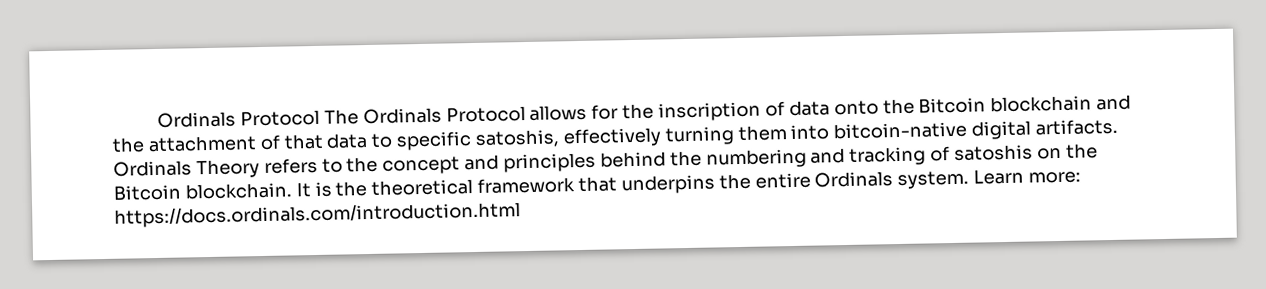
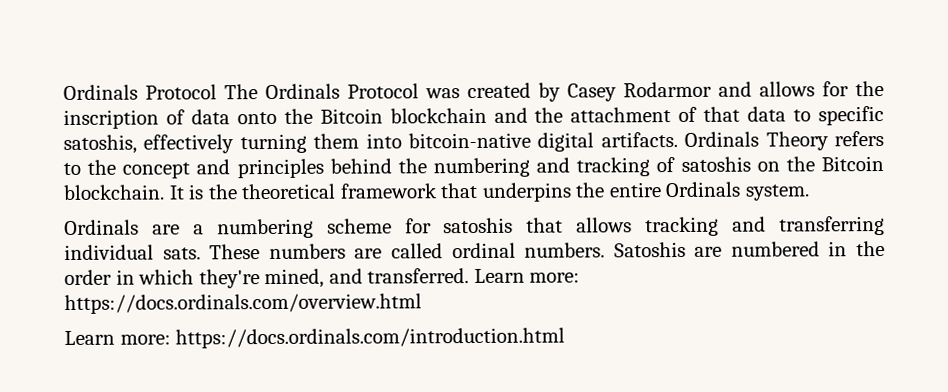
(526, 114) none -> [425,81,752,102] was created by Casey Rodarmor and
(970, 180) none -> [64,215,885,239] [64,240,886,261] [64,268,581,289] [64,293,422,315] // Ordinals are a numbering scheme for satoshis that allows tracking and transferring individual sats. These numbers are called ordinal numbers. Satoshis are numbered in the order in which they're mined, and transferred. Learn more: https://docs.ordinals.com/overview.html //

